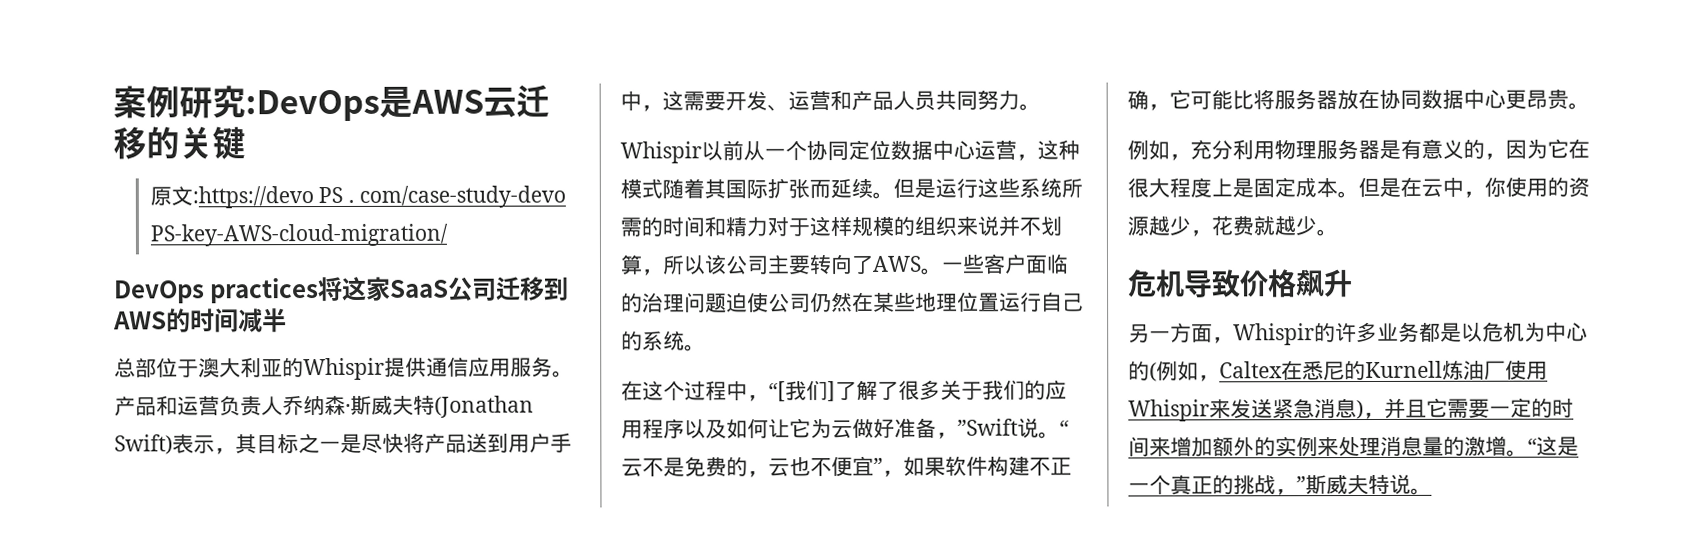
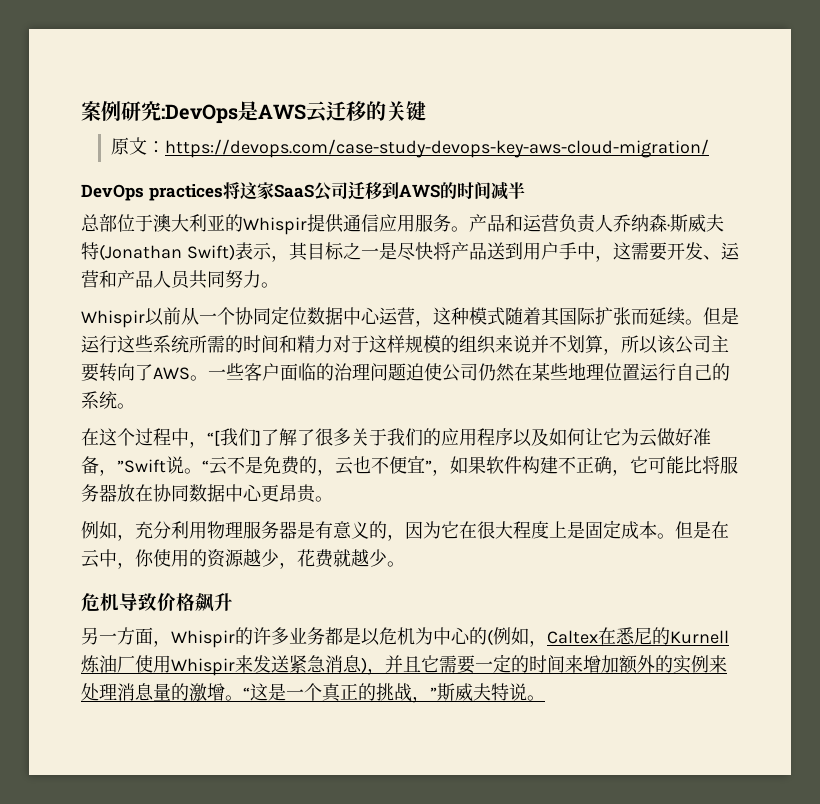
[191,185,566,209] [149,223,448,247] :https://devo PS . com/case-study-devo PS-key-AWS-cloud-migration/ -> [146,139,709,158] ：https://devops.com/case-study-devops-key-aws-cloud-migration/

